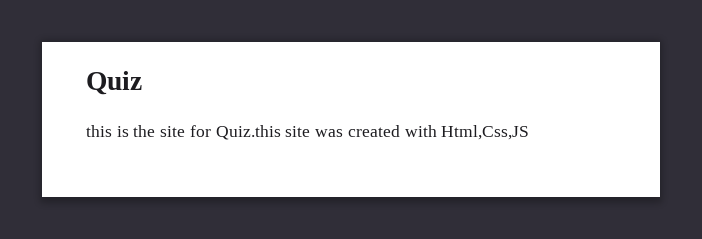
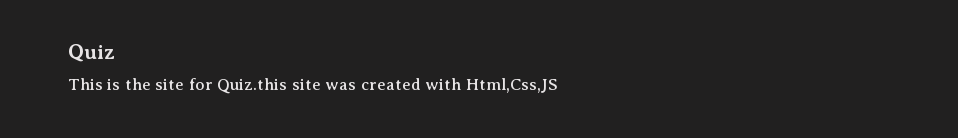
[86,125,112,137] this -> [68,78,103,90] This

